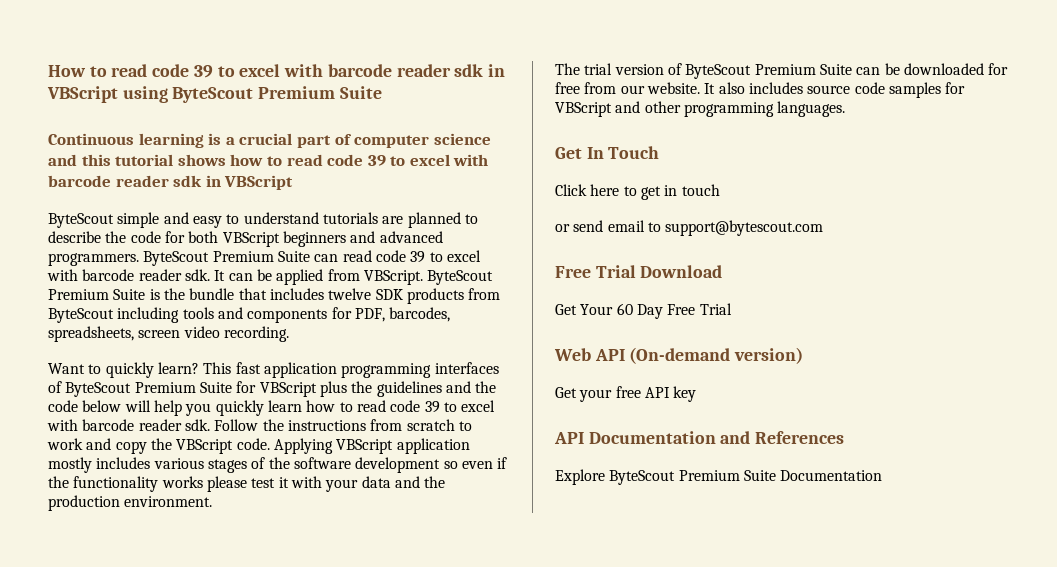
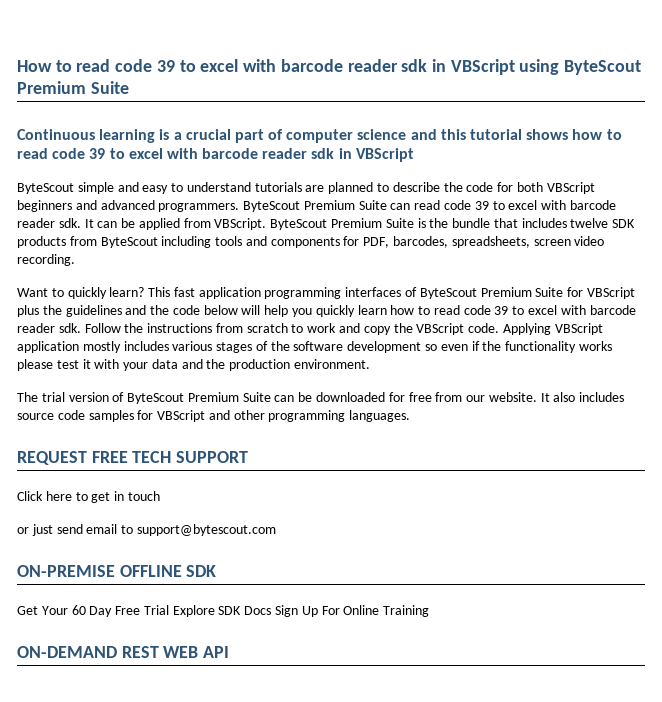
[555,146,660,159] Get In Touch -> [17,451,249,465] REQUEST FREE TECH SUPPORT
(570, 228) none -> [31,524,53,536] just
[555,265,723,278] Free Trial Download -> [17,565,217,577] ON-PREMISE OFFLINE SDK
[554,347,804,364] [555,386,697,402] [554,431,845,444] [555,469,883,485] // Web API (On-demand version) // Get your free API key // API Documentation and References // Explore ByteScout Premium Suite Documentation -> [172,605,430,617] [17,646,230,658] Explore SDK Docs Sign Up For Online Training // ON-DEMAND REST WEB API

